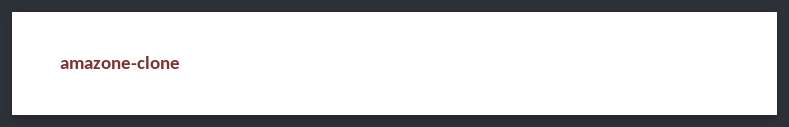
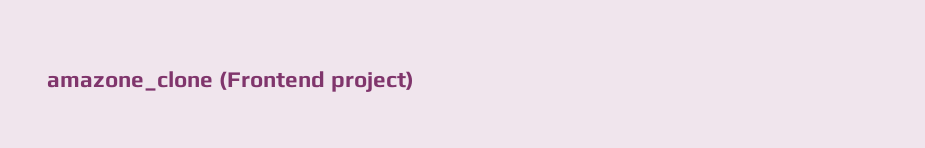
[60,56,180,69] amazone-clone -> [47,71,415,92] amazone_clone (Frontend project)

